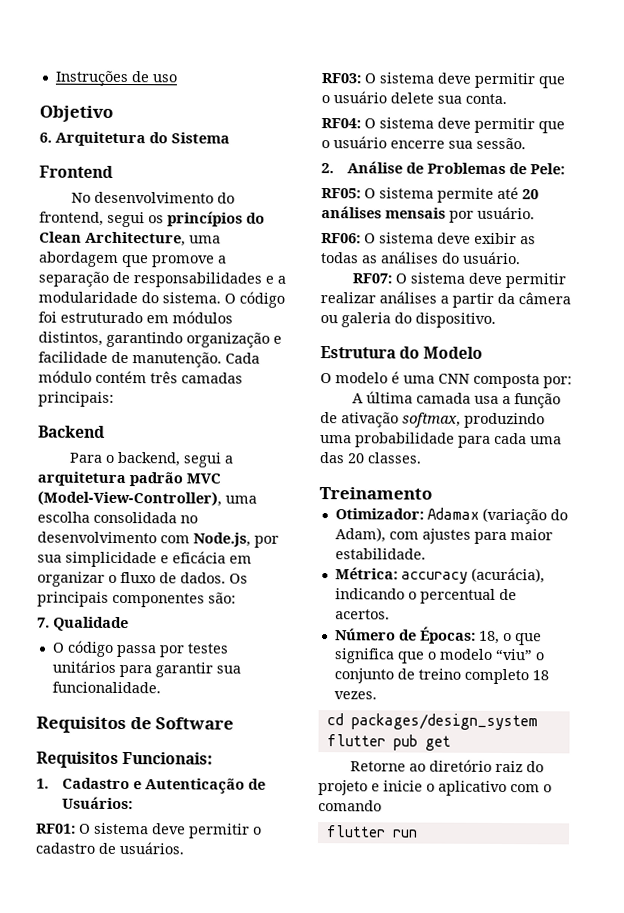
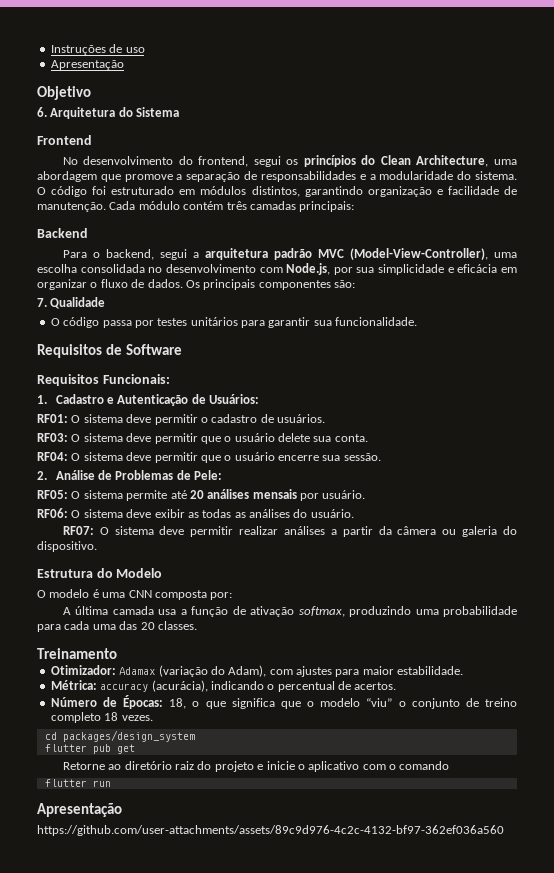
(177, 78) none -> [50,60,124,70] // Apresentação
(418, 833) none -> [37,803,122,817] [37,825,504,836] // Apresentação // https://github.com/user-attachments/assets/89c9d976-4c2c-4132-bf97-362ef036a560

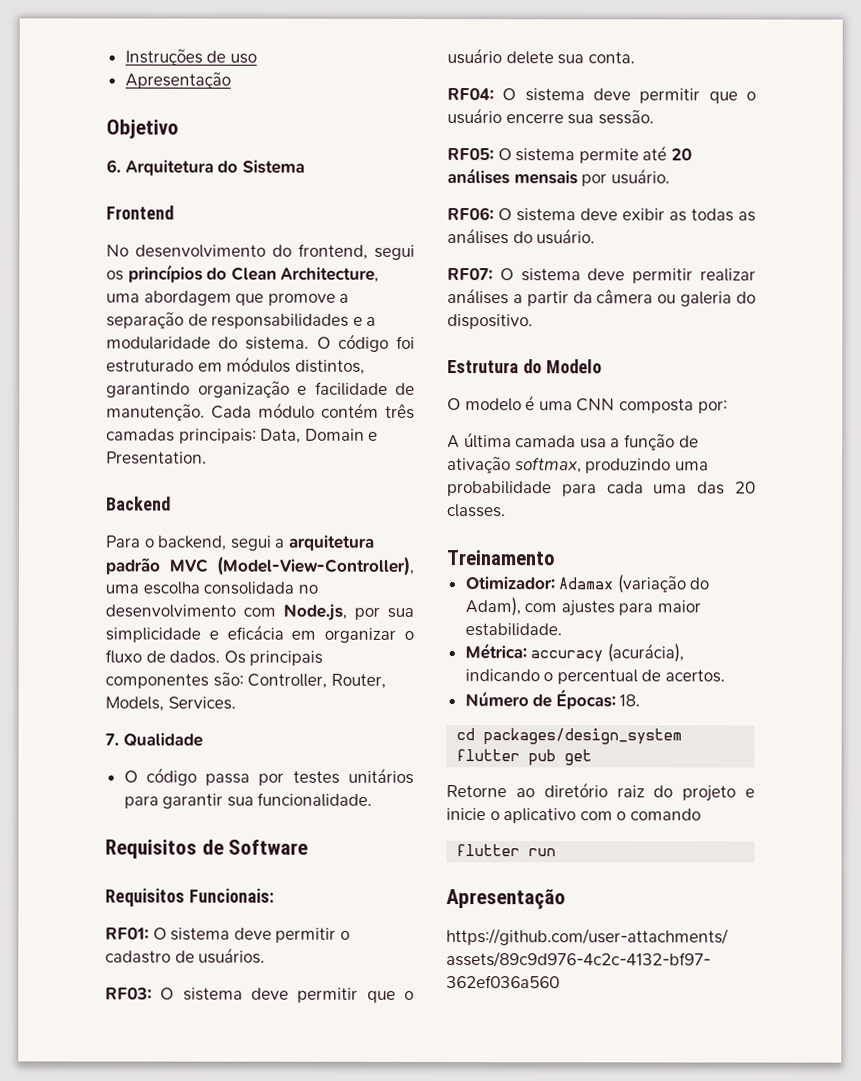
(355, 206) none -> [260,428,379,444] [106,451,207,465] Data, Domain e Presentation.
(355, 284) none -> [247,673,386,689] [105,696,236,712] Controller, Router, Models, Services.
[37,394,260,406] // 1. Cadastro e Autenticação de Usuários: -> (274, 895) none
[37,470,223,480] // 2. Análise de Problemas de Pele: -> (654, 117) none
[169,698,517,709] [50,712,153,723] 18, o que significa que o modelo “viu” o conjunto de treino completo 18 vezes. -> [619,694,641,707] 18.

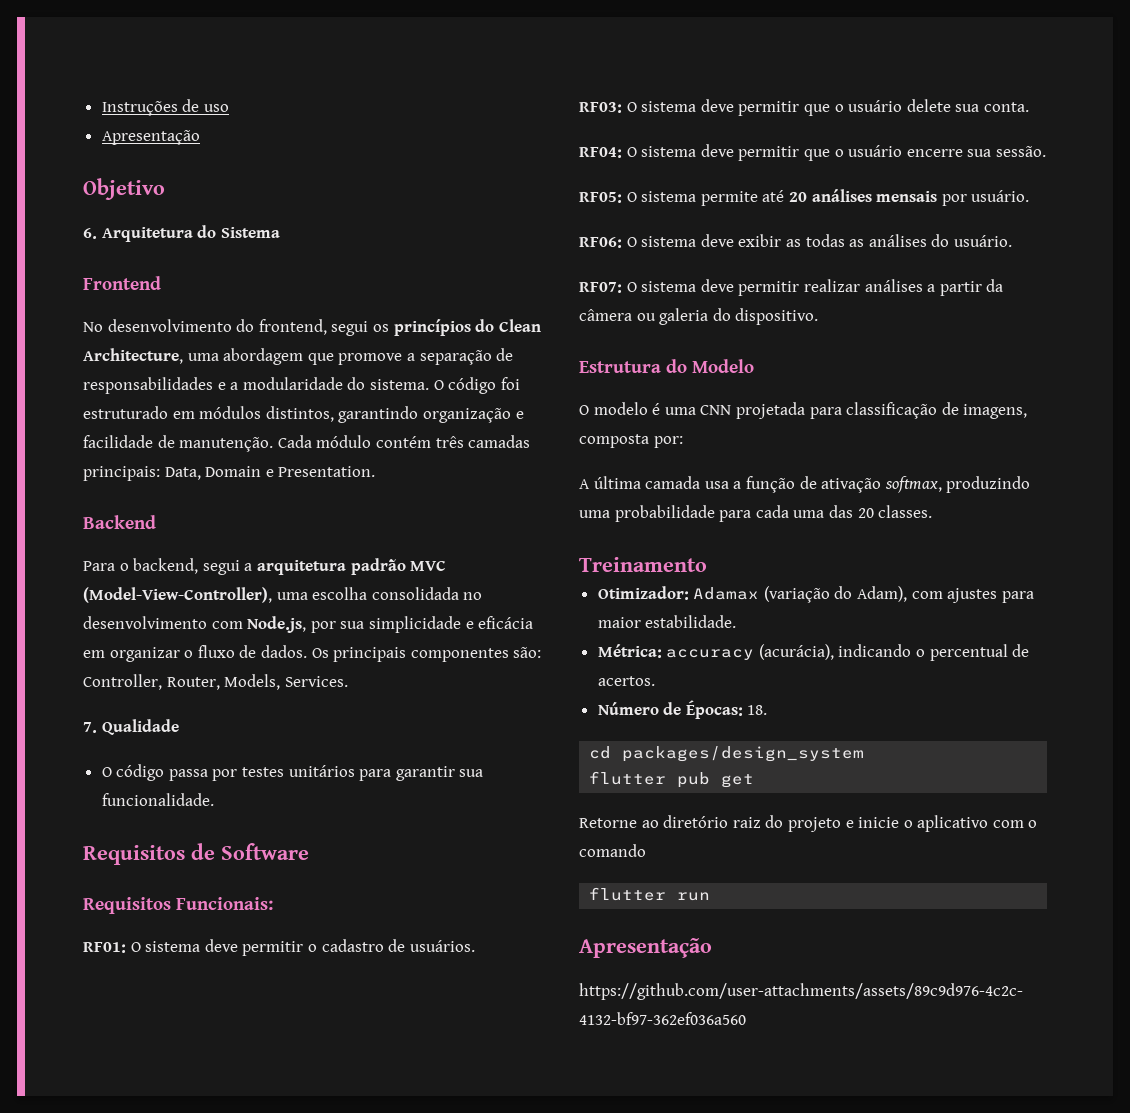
(616, 405) none -> [735,402,1028,419] projetada para classificação de imagens,

